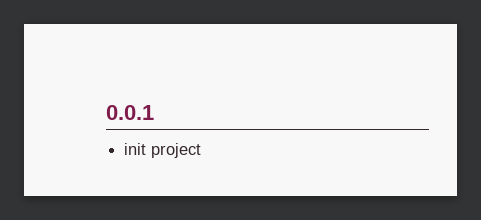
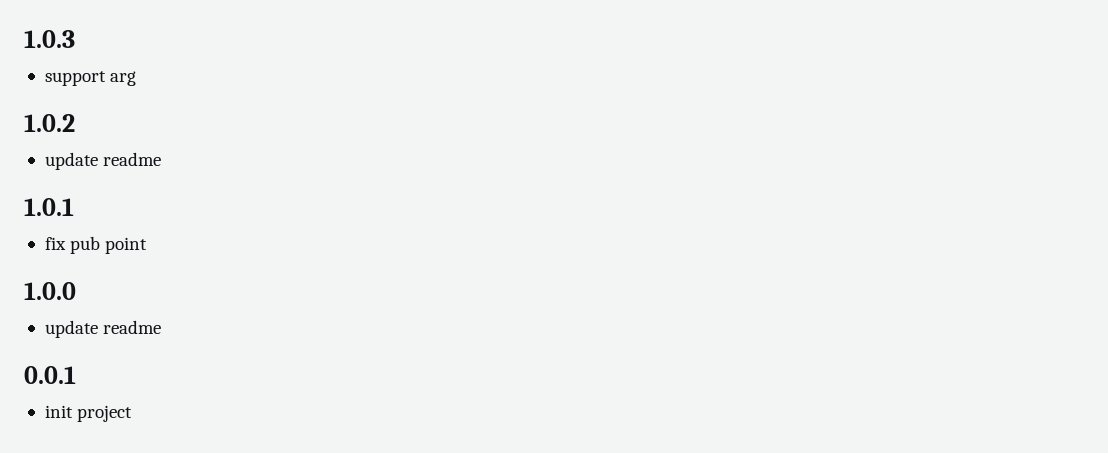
(106, 112) none -> [24,30,75,48] [44,71,137,86] [24,114,75,132] [44,152,162,170] [24,198,74,216] [44,236,148,254] [24,282,76,300] [44,320,162,338] 1.0.3 // support arg // 1.0.2 // update readme // 1.0.1 // fix pub point // 1.0.0 // update readme //

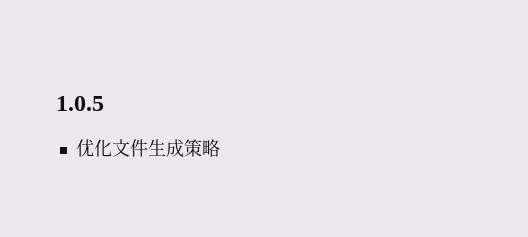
[24,30,75,48] [44,71,137,86] [24,114,75,132] [44,152,162,170] [24,198,74,216] [44,236,148,254] [24,282,76,300] [44,320,162,338] [24,366,76,384] [44,405,133,422] 1.0.3 // support arg // 1.0.2 // update readme // 1.0.1 // fix pub point // 1.0.0 // update readme // 0.0.1 // init project -> [56,96,104,111] [75,139,220,157] 1.0.5 // 优化文件生成策略

